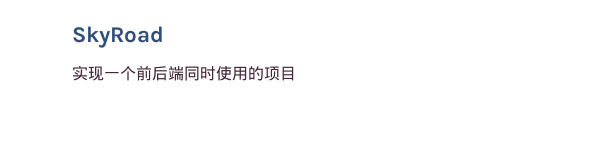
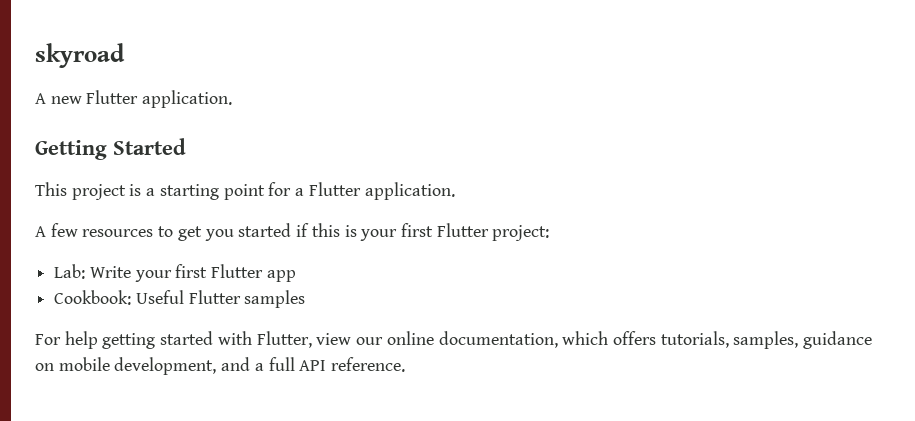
[72,26,164,48] [72,65,296,81] SkyRoad // 实现一个前后端同时使用的项目 -> [35,43,125,68] [35,90,233,108] [35,138,186,160] [35,182,455,200] [35,223,550,241] [54,264,296,282] [54,290,306,308] [35,331,873,349] [35,357,406,375] skyroad // A new Flutter application. // Getting Started // This project is a starting point for a Flutter application. // A few resources to get you started if this is your first Flutter project: // Lab: Write your first Flutter app // Cookbook: Useful Flutter samples // For help getting started with Flutter, view our online documentation, which offers tutorials, samples, guidance on mobile development, and a full API reference.

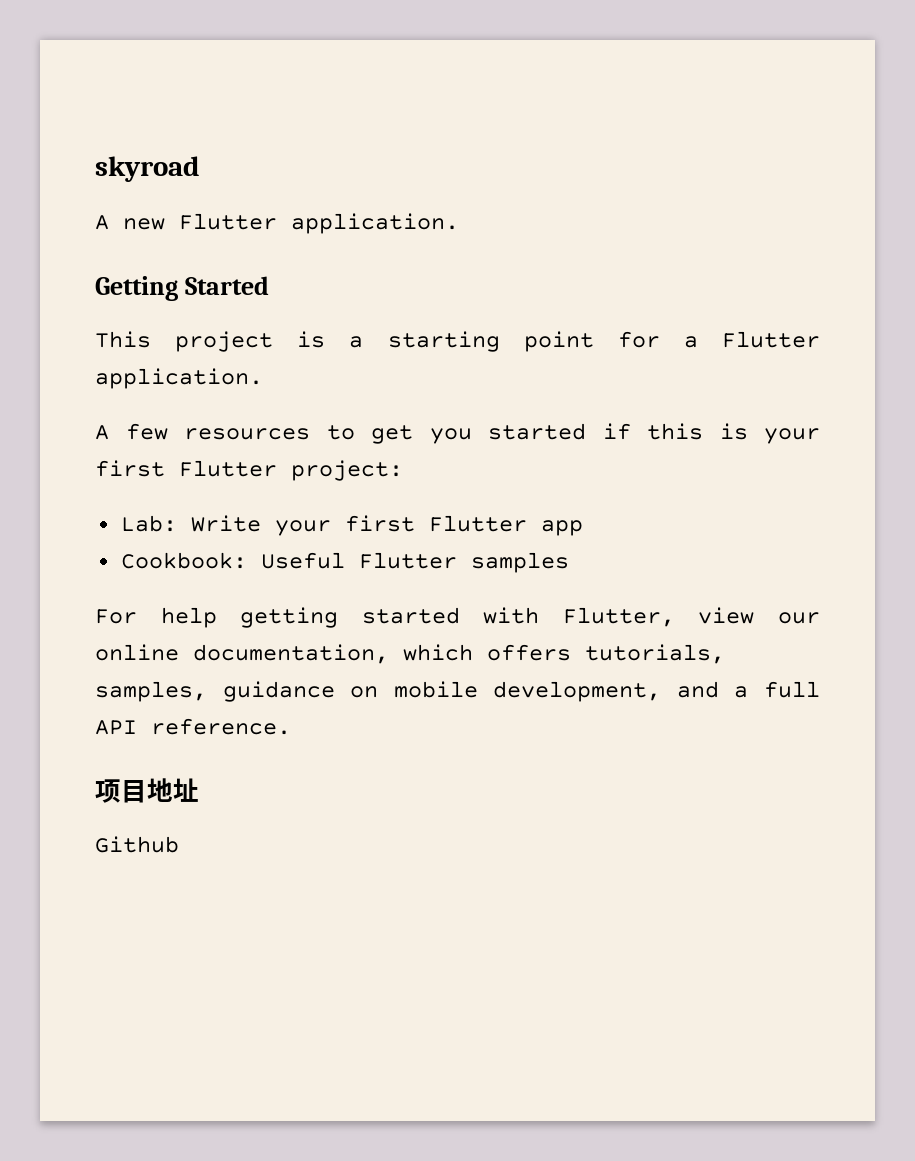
(406, 364) none -> [95,778,199,803] [95,836,179,853] // 项目地址 // Github

